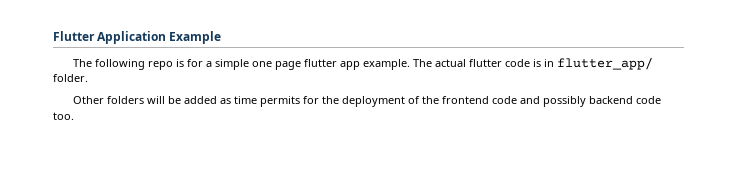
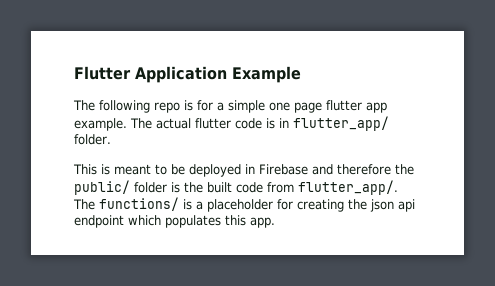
[73,96,662,107] [53,112,74,120] Other folders will be added as time permits for the deployment of the frontend code and possibly backend code too. -> [73,164,414,177] [74,180,398,195] [73,197,415,212] [74,215,275,228] This is meant to be deployed in Firebase and therefore the public/ folder is the built code from flutter_app/. The functions/ is a placeholder for creating the json api endpoint which populates this app.

